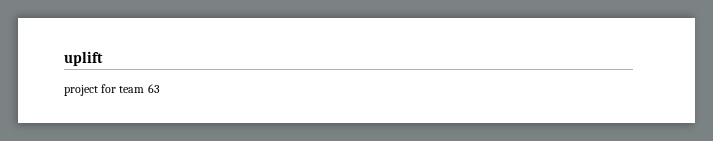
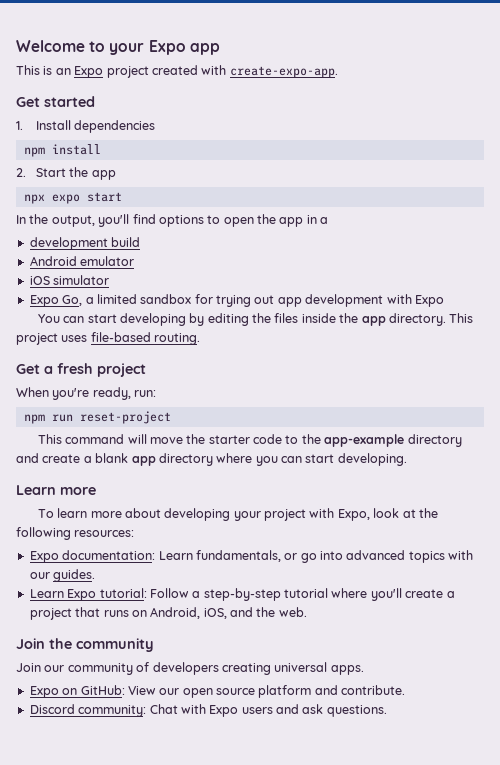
[64,51,103,66] [64,84,160,96] uplift // project for team 63 -> [16,40,220,55] [16,65,338,78] [16,96,95,107] [16,120,156,133] [23,144,101,157] [16,167,116,180] [23,192,122,204] [16,214,329,227] [29,237,141,250] [29,256,135,266] [29,275,110,285] [29,294,444,307] [37,313,474,326] [16,332,201,345] [16,363,146,377] [16,387,157,400] [23,411,171,424] [37,434,462,447] [16,453,407,466] [16,485,96,495] [37,508,438,521] [16,527,135,540] [29,550,474,563] [29,569,96,582] [29,588,455,601] [29,607,307,620] [16,638,154,652] [16,662,364,675] [29,685,406,698] [29,704,387,717] Welcome to your Expo app // This is an Expo project created with create-expo-app. // Get started // 1. Install dependencies // npm install // 2. Start the app // npx expo start // In the output, you'll find options to open the app in a // development build // Android emulator // iOS simulator // Expo Go, a limited sandbox for trying out app development with Expo // You can start developing by editing the files inside the app directory. This project uses file-based routing. // Get a fresh project // When you're ready, run: // npm run reset-project // This command will move the starter code to the app-example directory and create a blank app directory where you can start developing. // Learn more // To learn more about developing your project with Expo, look at the following resources: // Expo documentation: Learn fundamentals, or go into advanced topics with our guides. // Learn Expo tutorial: Follow a step-by-step tutorial where you'll create a project that runs on Android, iOS, and the web. // Join the community // Join our community of developers creating universal apps. // Expo on GitHub: View our open source platform and contribute. // Discord community: Chat with Expo users and ask questions.

